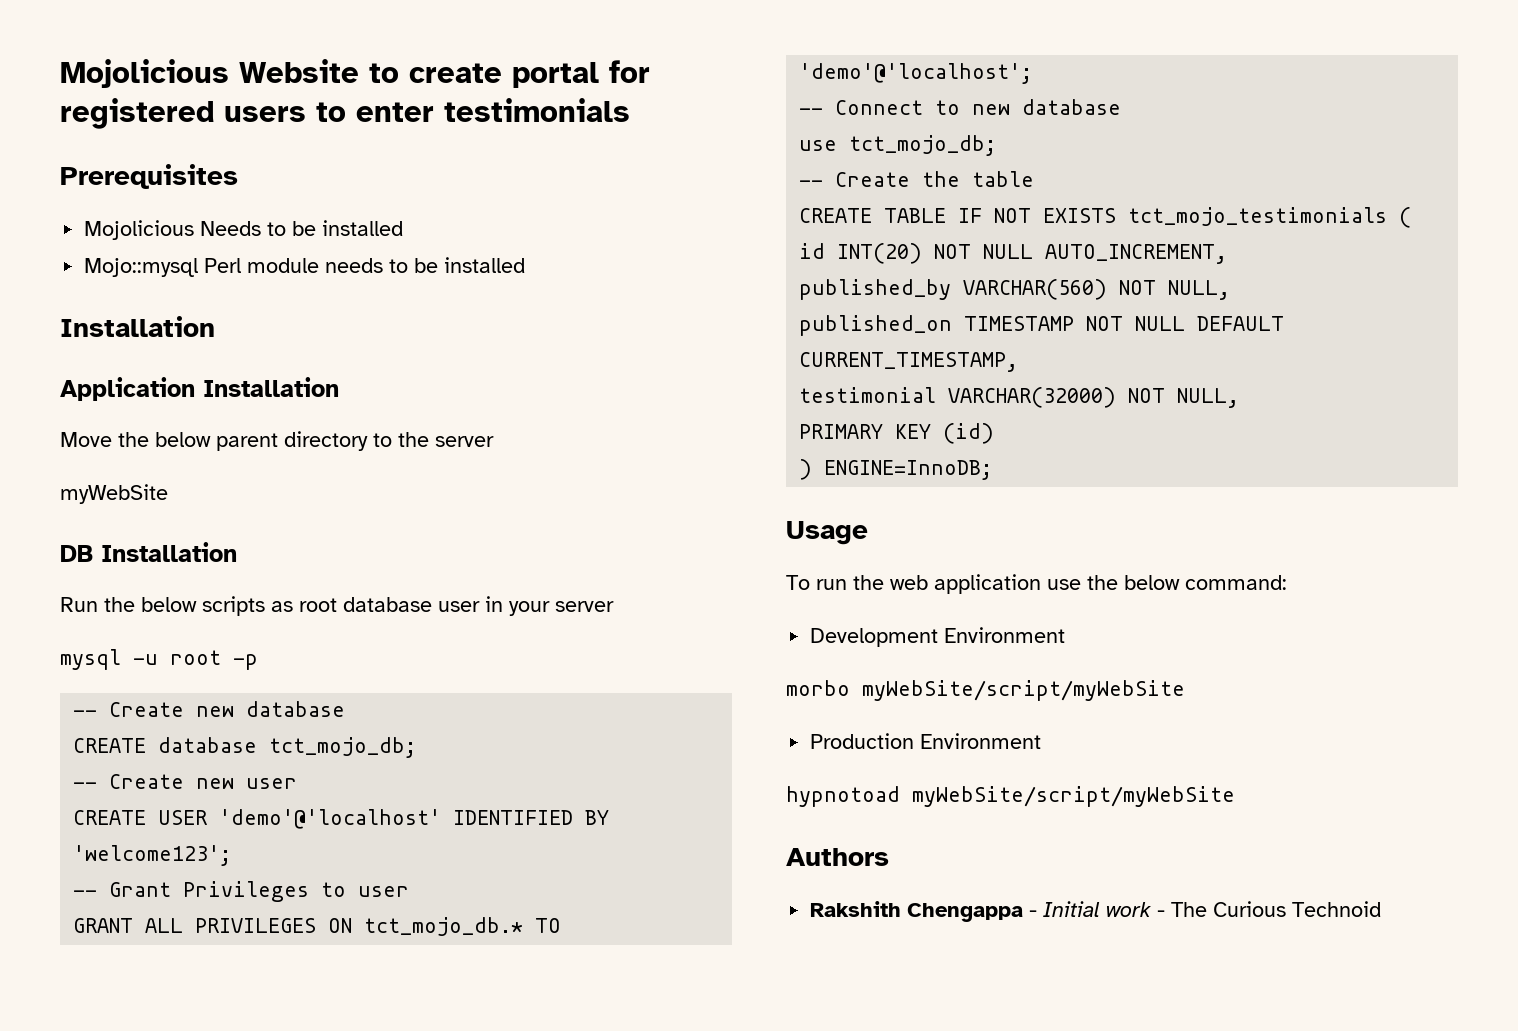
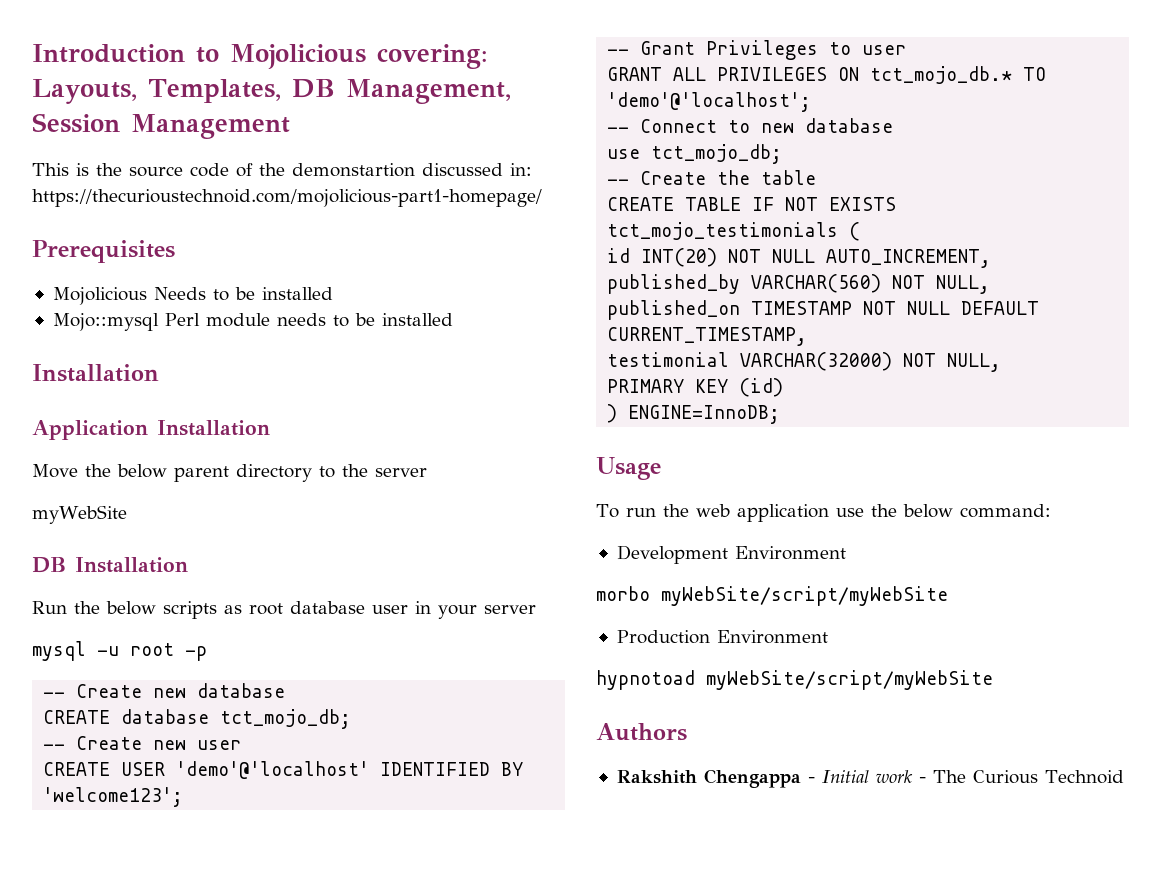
[60,59,650,88] [60,98,630,129] Mojolicious Website to create portal for registered users to enter testimonials -> [32,44,488,69] [32,79,511,104] [32,113,290,139] [32,163,532,177] [32,189,542,207] Introduction to Mojolicious covering: Layouts, Templates, DB Management, Session Management // This is the source code of the demonstartion discussed in: https://thecurioustechnoid.com/mojolicious-part1-homepage/

